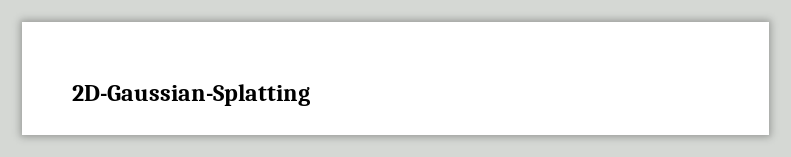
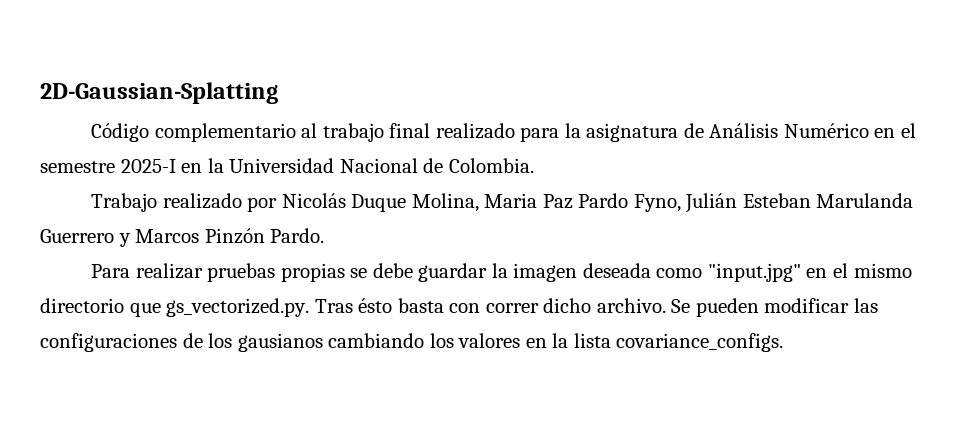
(310, 95) none -> [91,123,916,142] [40,158,534,173] [91,193,914,213] [40,228,325,247] [91,263,912,282] [40,298,878,317] [40,333,784,352] // Código complementario al trabajo final realizado para la asignatura de Análisis Numérico en el semestre 2025-I en la Universidad Nacional de Colombia. // Trabajo realizado por Nicolás Duque Molina, Maria Paz Pardo Fyno, Julián Esteban Marulanda Guerrero y Marcos Pinzón Pardo. // Para realizar pruebas propias se debe guardar la imagen deseada como "input.jpg" en el mismo directorio que gs_vectorized.py. Tras ésto basta con correr dicho archivo. Se pueden modificar las configuraciones de los gausianos cambiando los valores en la lista covariance_configs.

